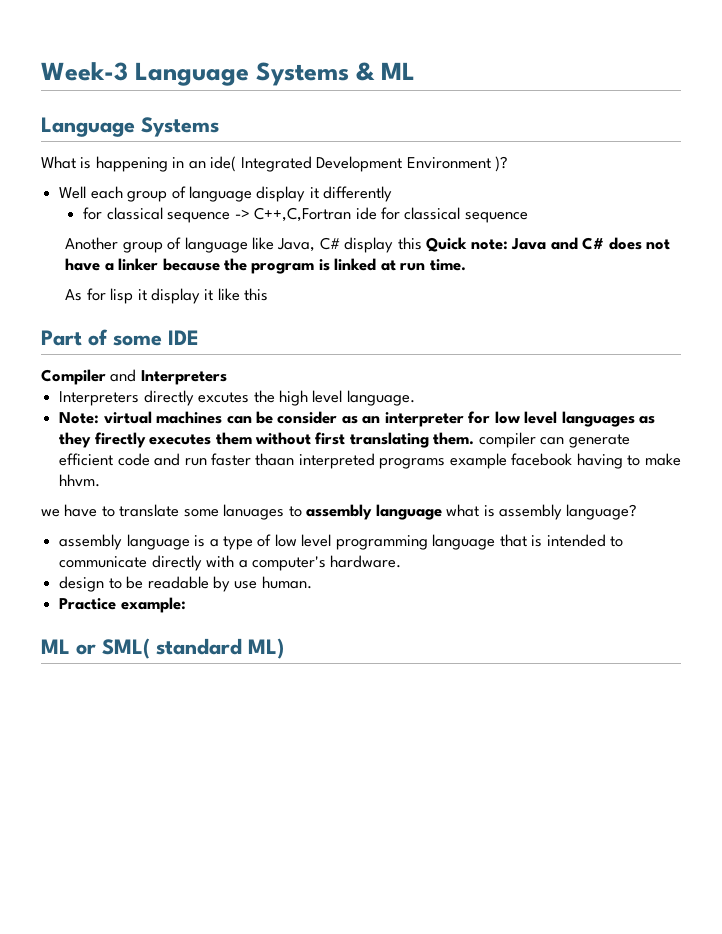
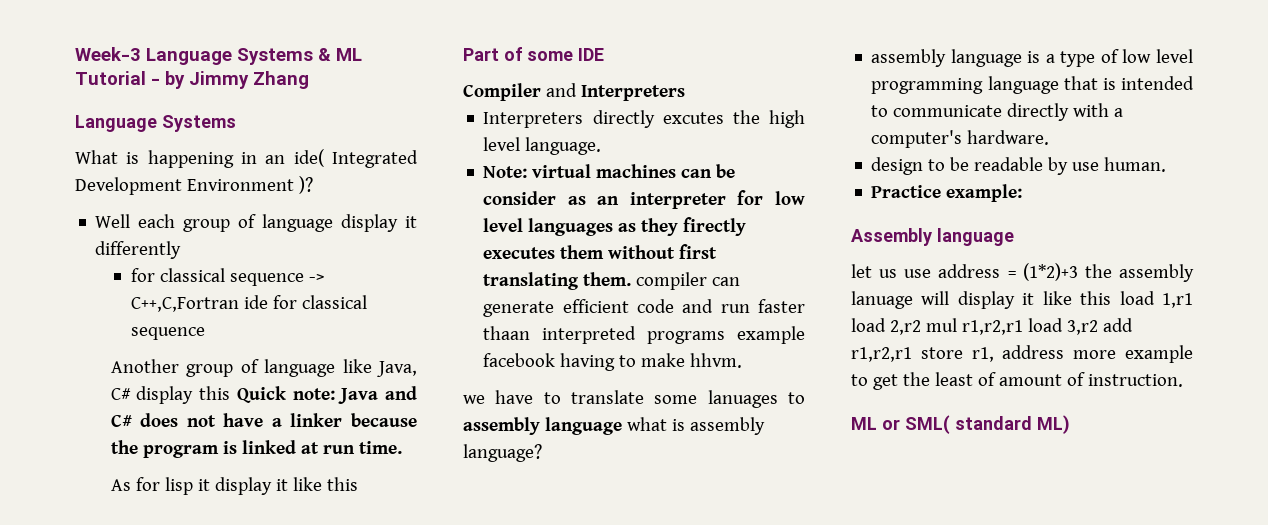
(416, 71) none -> [75,71,309,89] Tutorial - by Jimmy Zhang
(186, 605) none -> [851,228,1014,246] [851,263,1194,282] [851,291,1193,309] [851,318,1133,335] [851,345,1193,363] [851,372,1183,390] // Assembly language // let us use address = (1*2)+3 the assembly lanuage will display it like this load 1,r1 load 2,r2 mul r1,r2,r1 load 3,r2 add r1,r2,r1 store r1, address more example to get the least of amount of instruction.

